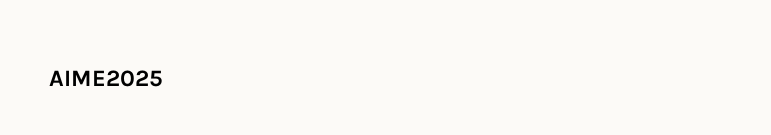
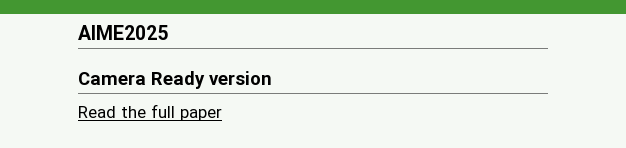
(163, 78) none -> [78,71,272,89] [78,104,222,121] // Camera Ready version // Read the full paper

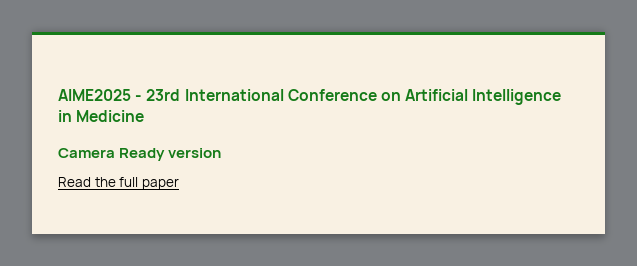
(168, 32) none -> [135,89,562,105] [58,110,145,122] - 23rd International Conference on Artificial Intelligence in Medicine

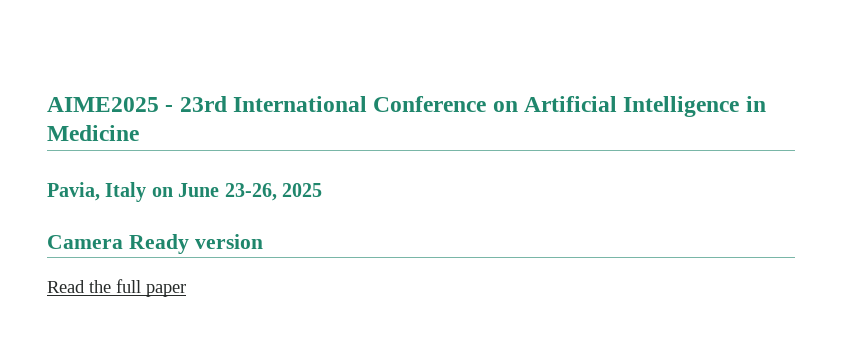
(145, 116) none -> [47,182,322,202] // Pavia, Italy on June 23-26, 2025

